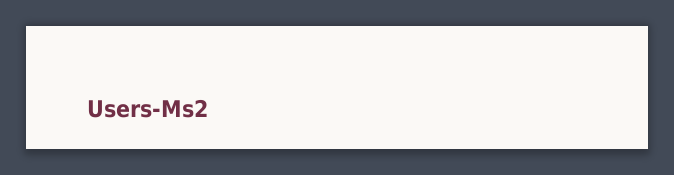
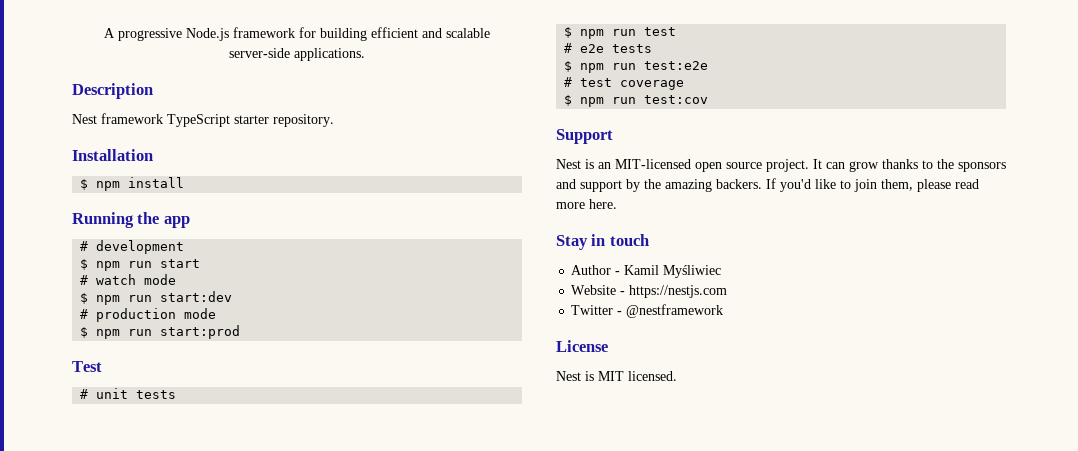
[87,99,208,118] Users-Ms2 -> [104,27,490,41] [229,48,365,61] [72,83,153,99] [72,113,334,127] [72,149,153,161] [80,177,185,191] [72,212,190,228] [80,240,185,254] [80,259,201,271] [80,274,177,285] [80,291,233,305] [80,308,217,322] [80,325,241,339] [72,361,102,372] [80,388,177,399] [564,27,677,39] [564,43,653,53] [564,61,709,73] [564,77,685,90] [564,95,709,107] [556,129,613,144] [556,159,1006,172] [556,178,979,192] [556,199,617,209] [556,234,649,250] [571,265,722,278] [571,285,728,298] [571,304,724,318] [556,340,608,352] [556,371,677,381] A progressive Node.js framework for building efficient and scalable server-side applications. // Description // Nest framework TypeScript starter repository. // Installation // $ npm install // Running the app // # development // $ npm run start // # watch mode // $ npm run start:dev // # production mode // $ npm run start:prod // Test // # unit tests // $ npm run test // # e2e tests // $ npm run test:e2e // # test coverage // $ npm run test:cov // Support // Nest is an MIT-licensed open source project. It can grow thanks to the sponsors and support by the amazing backers. If you'd like to join them, please read more here. // Stay in touch // Author - Kamil Myśliwiec // Website - https://nestjs.com // Twitter - @nestframework // License // Nest is MIT licensed.

